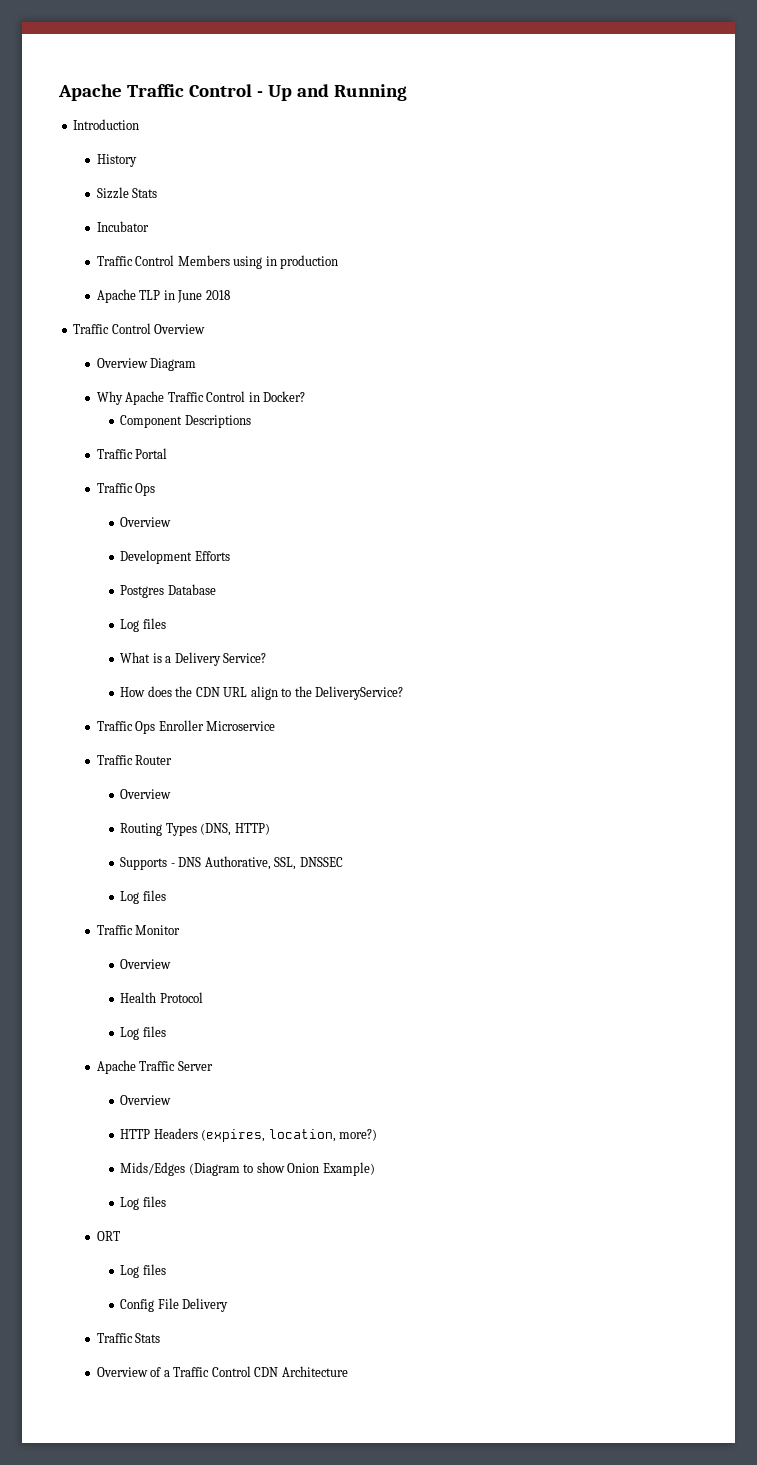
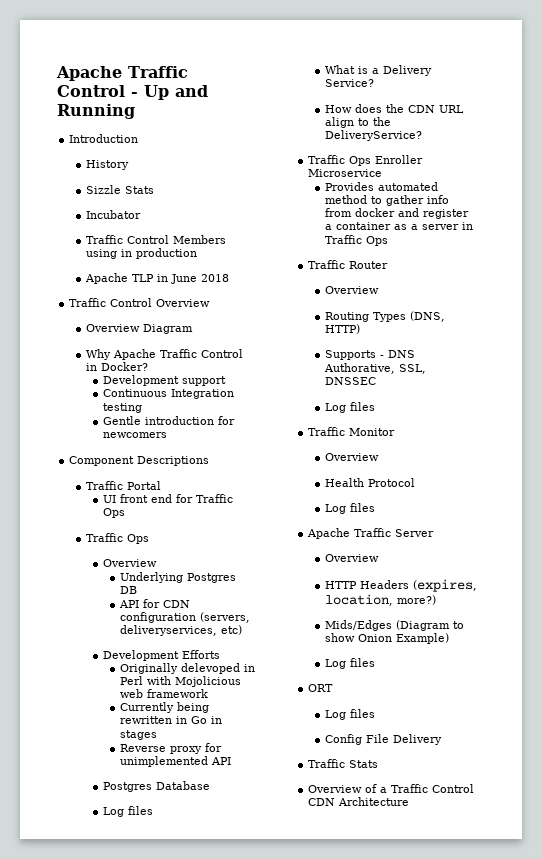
[120,415,251,428] [96,448,168,459] [96,483,156,496] [120,517,172,527] [120,550,230,564] Component Descriptions // Traffic Portal // Traffic Ops // Overview // Development Efforts -> [103,375,227,386] [103,389,235,399] [103,403,143,413] [103,416,236,425] [103,432,168,438] [69,456,210,466] [86,481,162,490] [103,494,234,503] [103,508,126,518] [86,533,150,544] [103,559,158,567] [120,572,237,583] [120,586,138,594] [119,599,191,608] [120,612,251,623] [120,625,243,636] [103,650,221,661] [120,663,256,674] [120,676,242,687] [120,689,209,698] [120,702,210,713] [120,716,223,724] [120,730,158,740] [120,743,223,754] [120,756,232,767] Development support // Continuous Integration testing // Gentle introduction for newcomers // Component Descriptions // Traffic Portal // UI front end for Traffic Ops // Traffic Ops // Overview // Underlying Postgres DB // API for CDN configuration (servers, deliveryservices, etc) // Development Efforts // Originally delevoped in Perl with Mojolicious web framework // Currently being rewritten in Go in stages // Reverse proxy for unimplemented API
(276, 726) none -> [325,182,439,191] [325,195,450,206] [325,208,470,219] [325,222,474,230] [325,235,389,246] // Provides automated method to gather info from docker and register a container as a server in Traffic Ops

